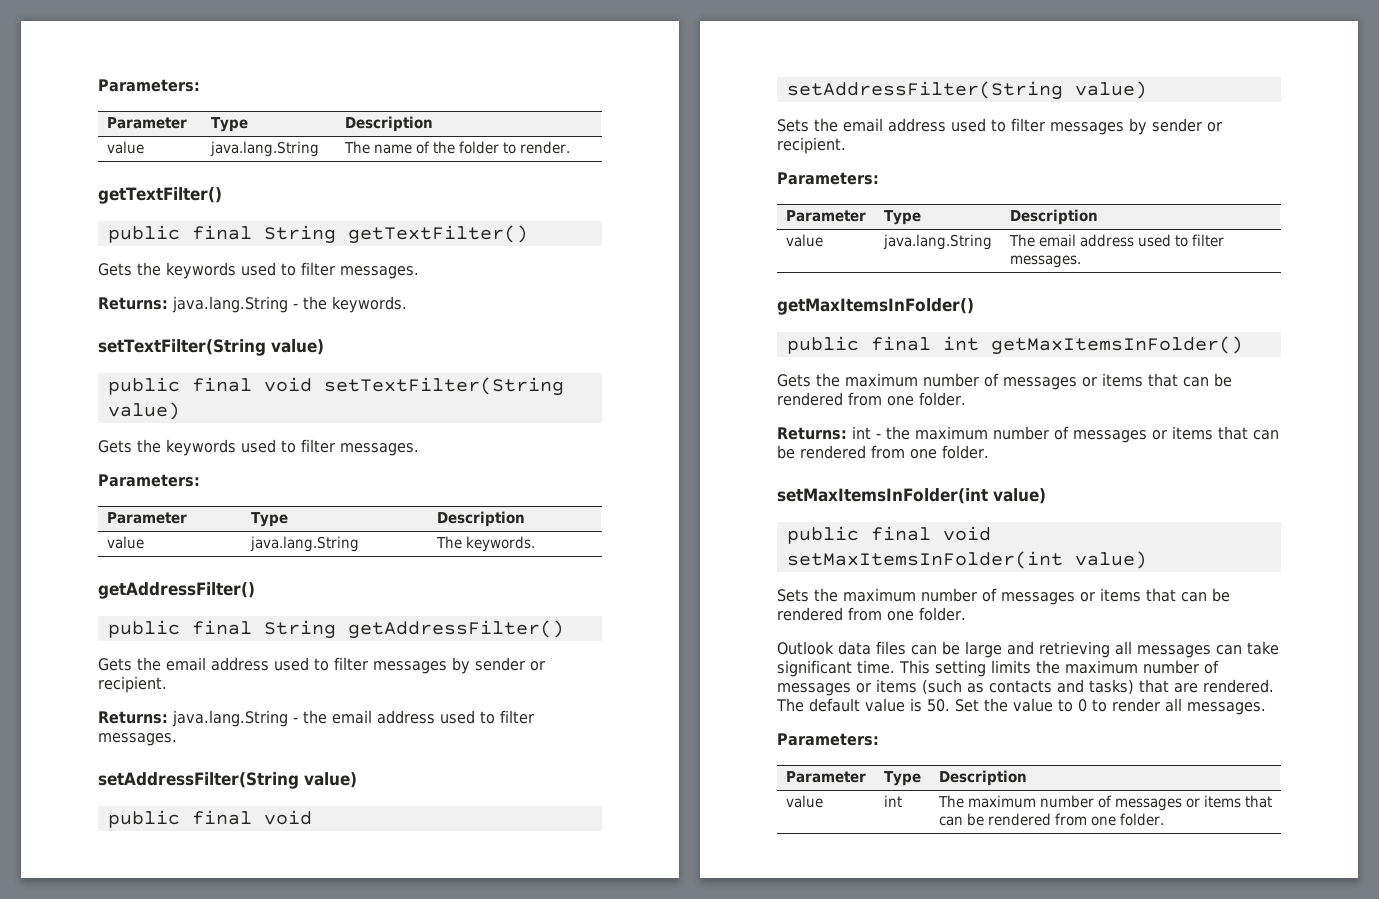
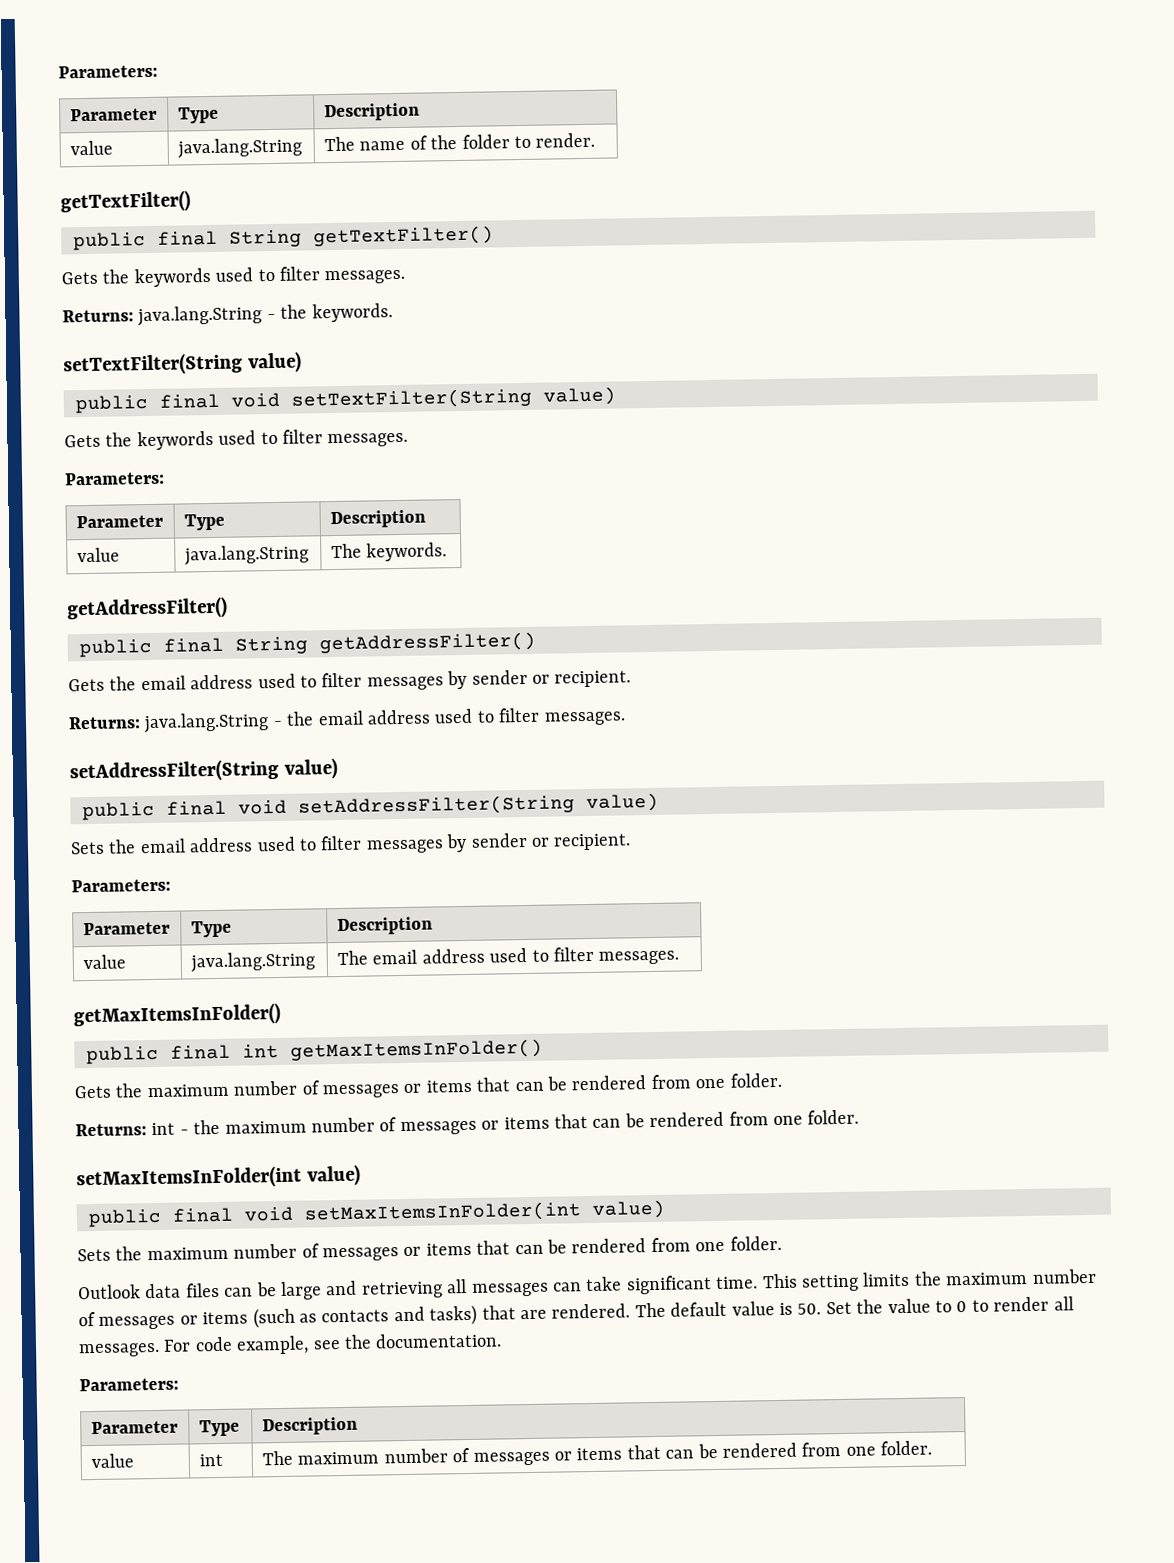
(1266, 708) none -> [163,1332,503,1355] For code example, see the documentation.

